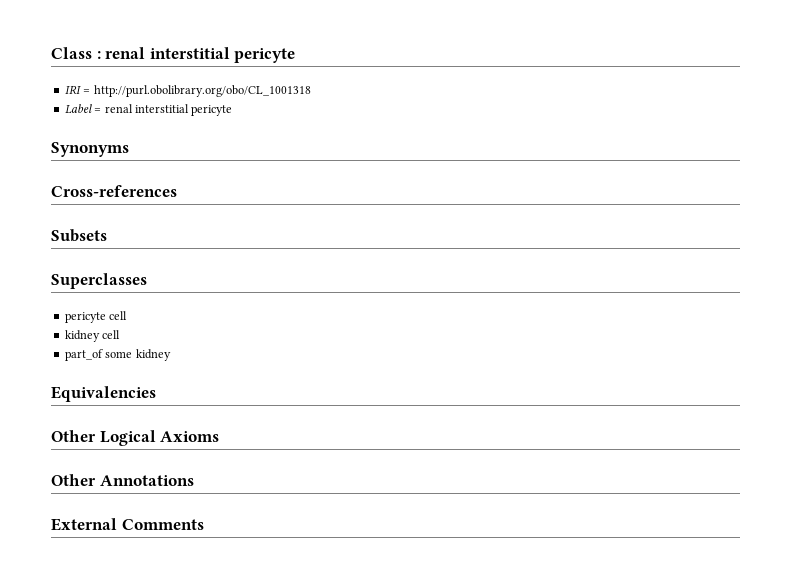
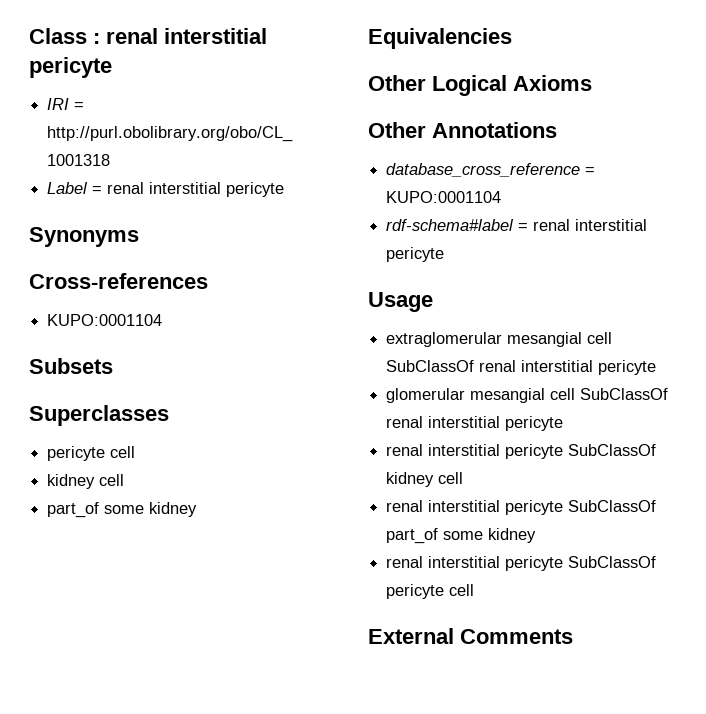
(177, 191) none -> [47,314,163,326] // KUPO:0001104
(194, 480) none -> [386,163,596,177] [386,191,502,203] [386,219,648,231] [386,247,445,262] [368,292,433,312] [386,332,613,347] [386,360,657,375] [386,388,669,403] [386,416,564,431] [386,444,657,459] [386,472,464,487] [386,500,657,515] [386,528,537,544] [386,556,657,571] [386,584,475,599] // database_cross_reference = KUPO:0001104 // rdf-schema#label = renal interstitial pericyte // Usage // extraglomerular mesangial cell SubClassOf renal interstitial pericyte // glomerular mesangial cell SubClassOf renal interstitial pericyte // renal interstitial pericyte SubClassOf kidney cell // renal interstitial pericyte SubClassOf part_of some kidney // renal interstitial pericyte SubClassOf pericyte cell

